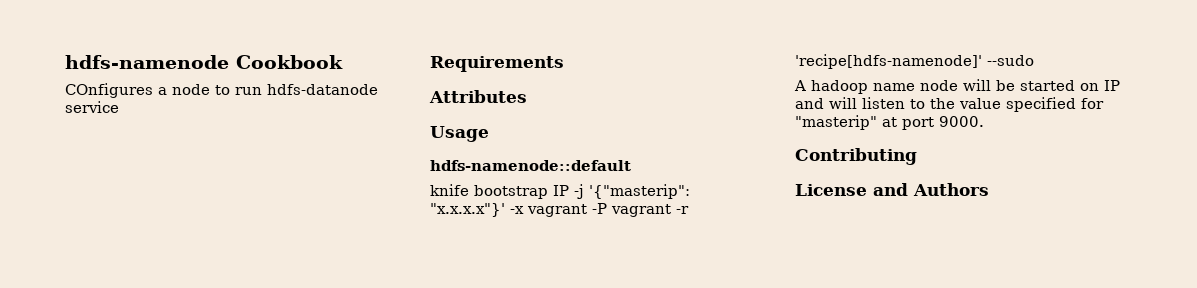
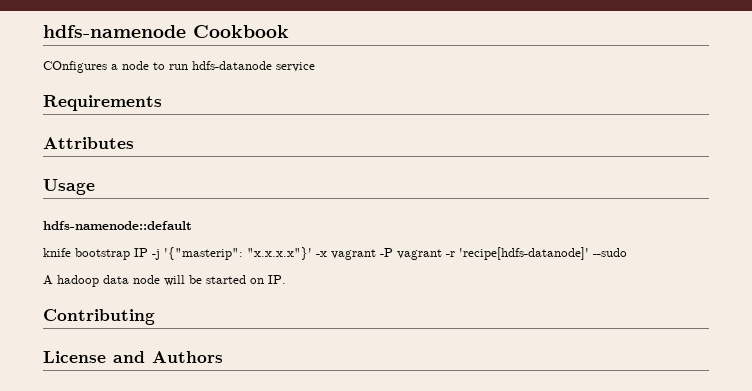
[795,54,982,69] 'recipe[hdfs-namenode]' -> [459,247,589,260] 'recipe[hdfs-datanode]'
[873,83,915,91] name -> [103,275,129,284] data
[1104,80,1120,91] [795,97,1104,112] [795,115,984,130] IP and will listen to the value specified for "masterip" at port 9000. -> [268,275,286,284] IP.

